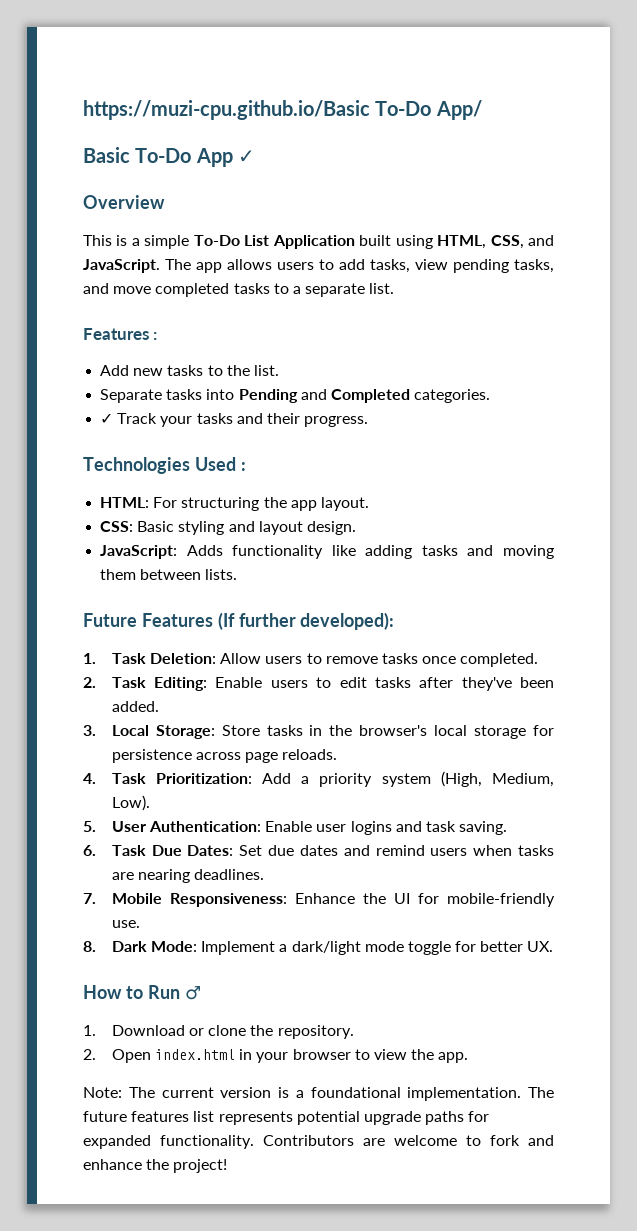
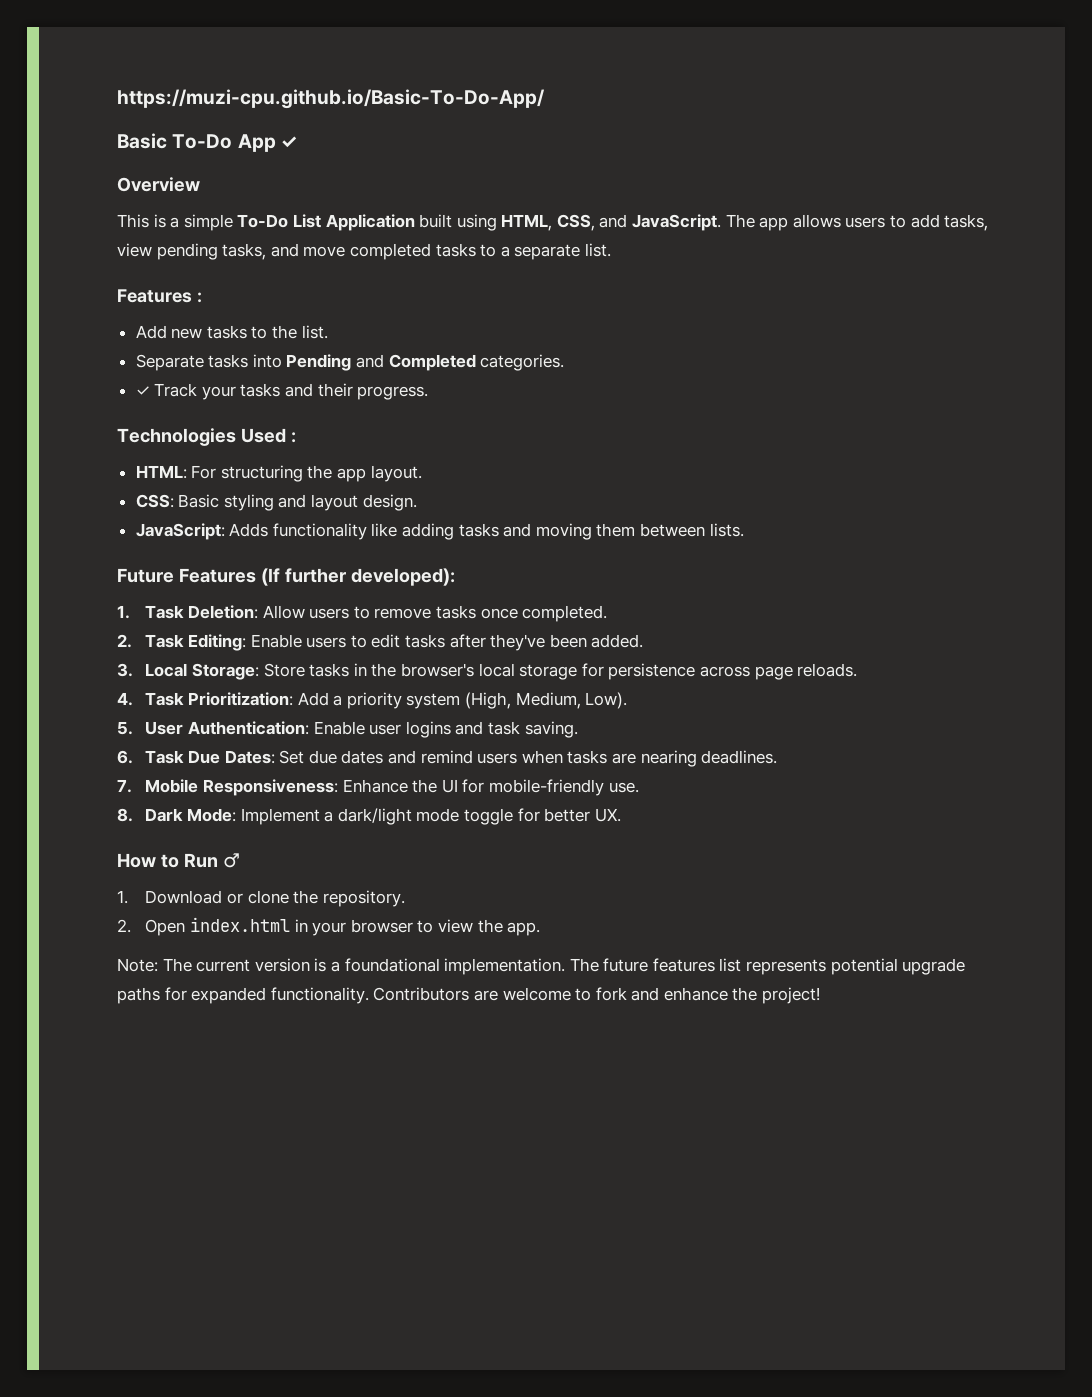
[83,100,482,120] https://muzi-cpu.github.io/Basic To-Do App/ -> [117,89,545,109] https://muzi-cpu.github.io/Basic-To-Do-App/

